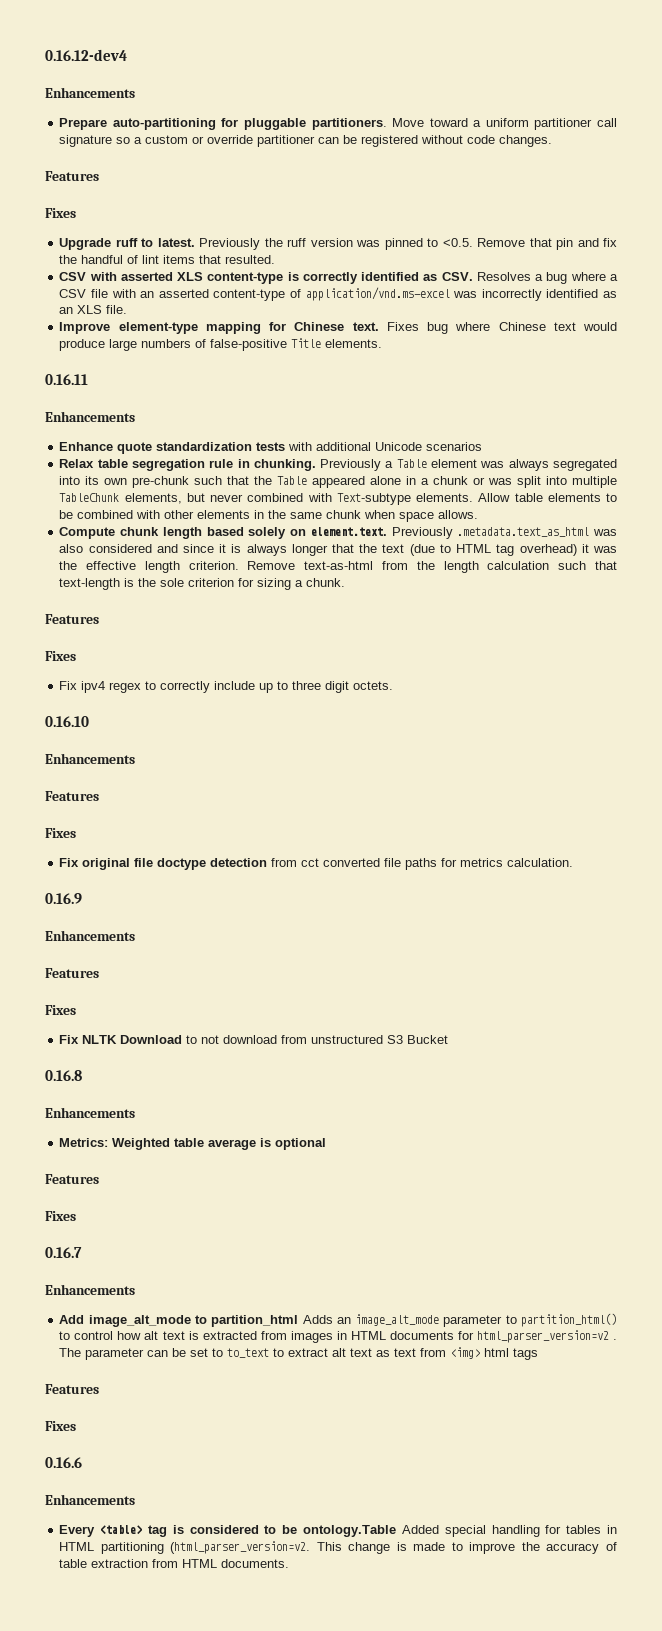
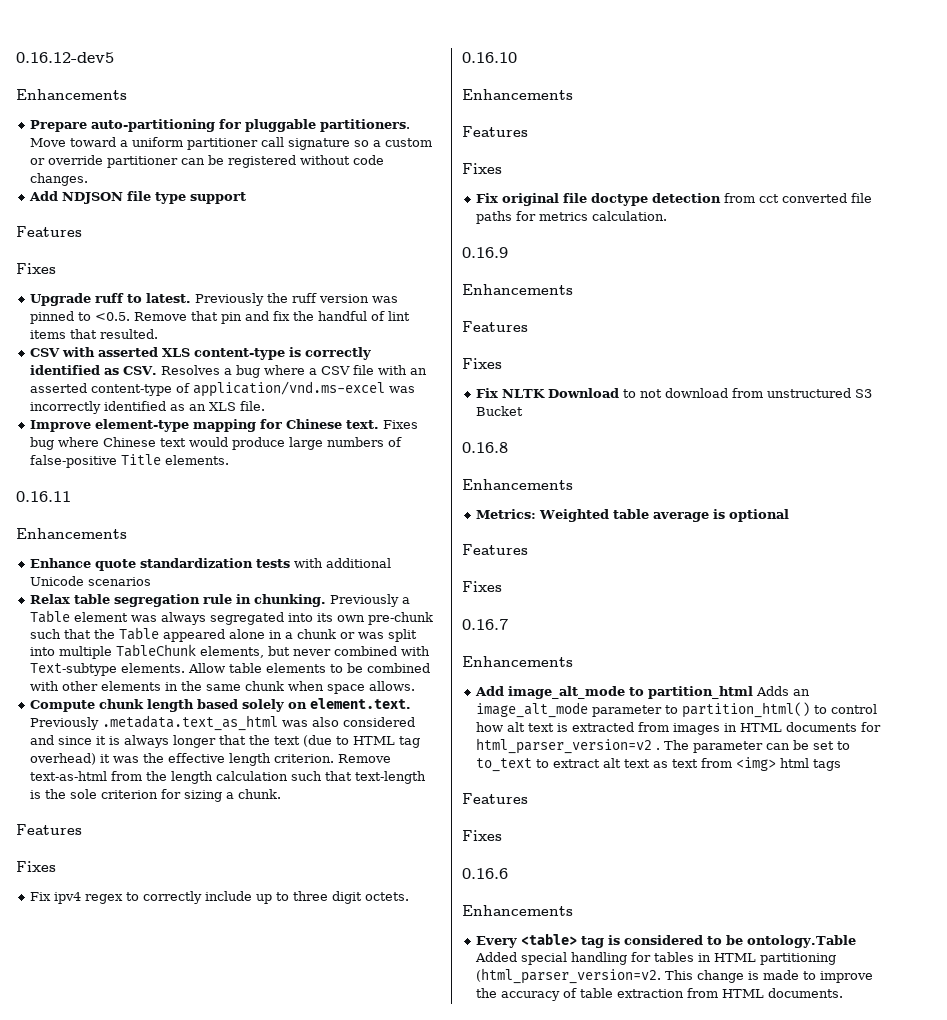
[45,49,127,61] 0.16.12-dev4 -> [16,52,114,63] 0.16.12-dev5
(553, 141) none -> [29,191,247,204] // Add NDJSON file type support

